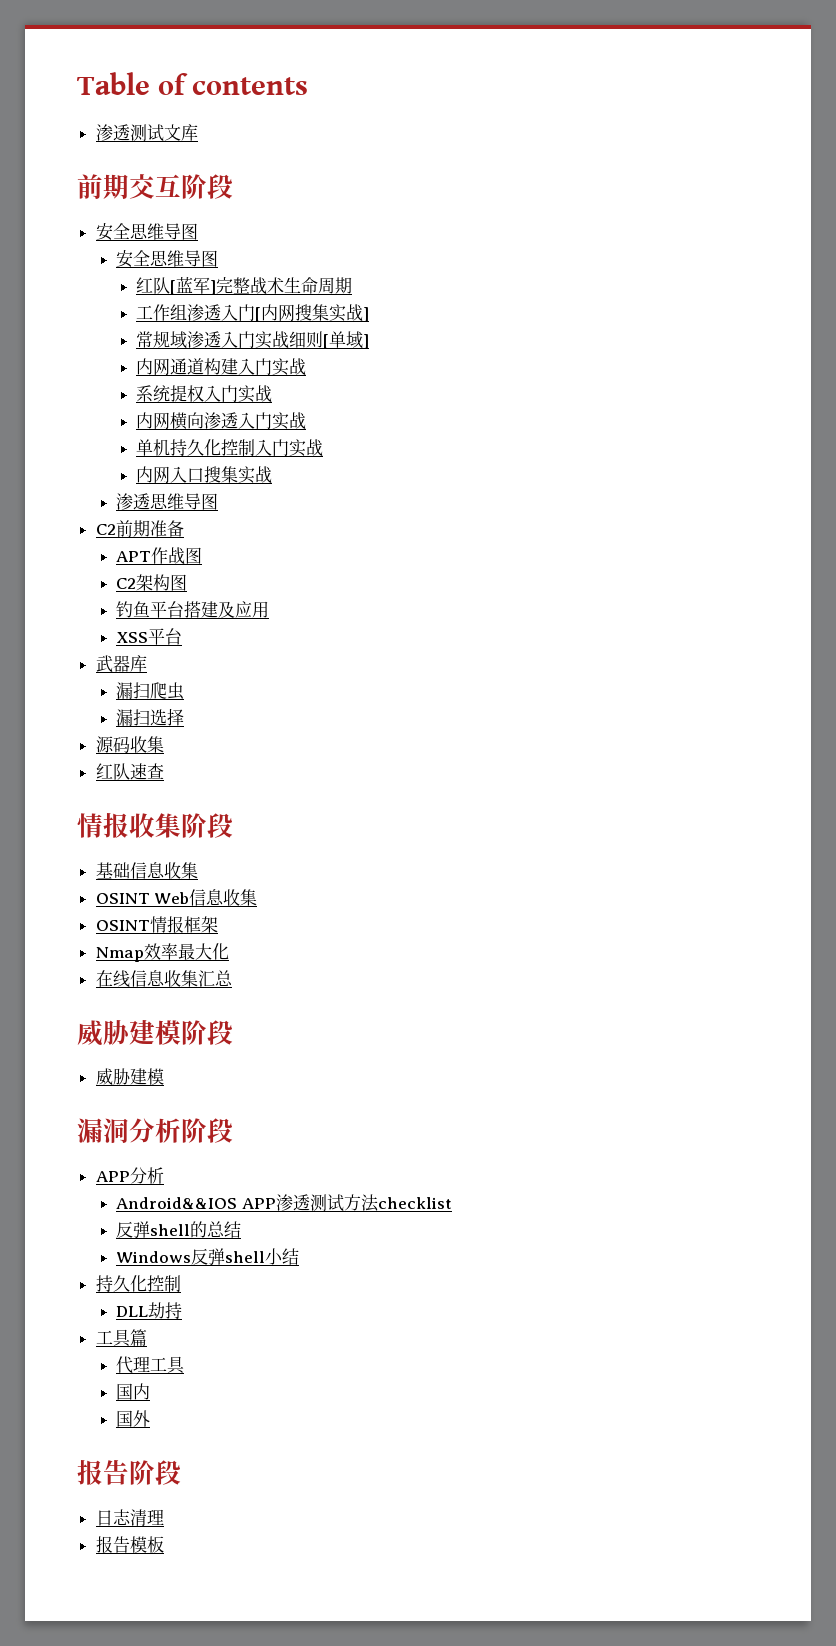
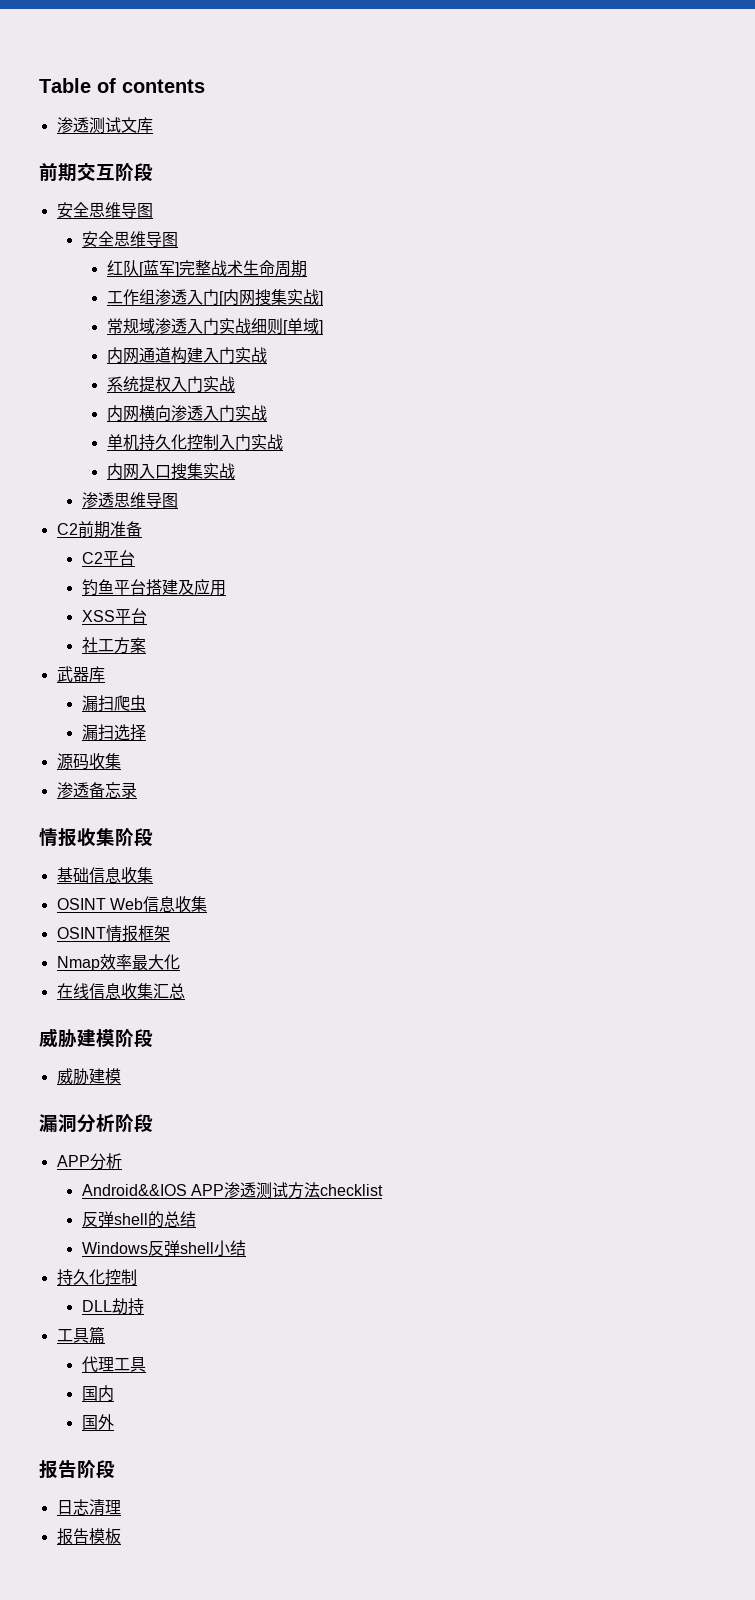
[116,547,203,565] [116,574,188,591] // APT作战图 // C2架构图 -> [81,550,135,566] // C2平台
(183, 636) none -> [81,637,146,654] // 社工方案
[95,763,164,780] 红队速查 -> [56,782,137,798] 渗透备忘录

